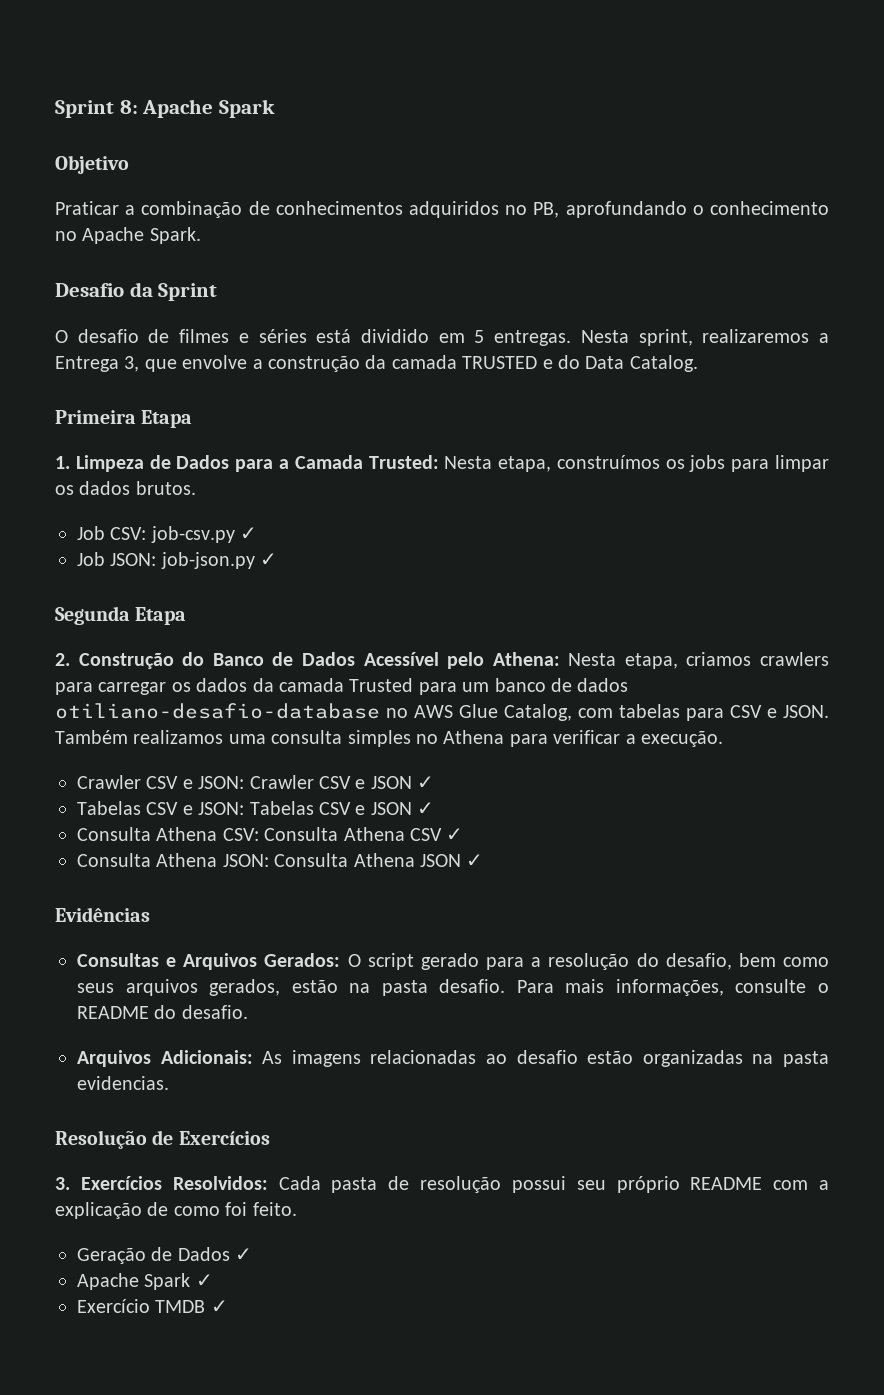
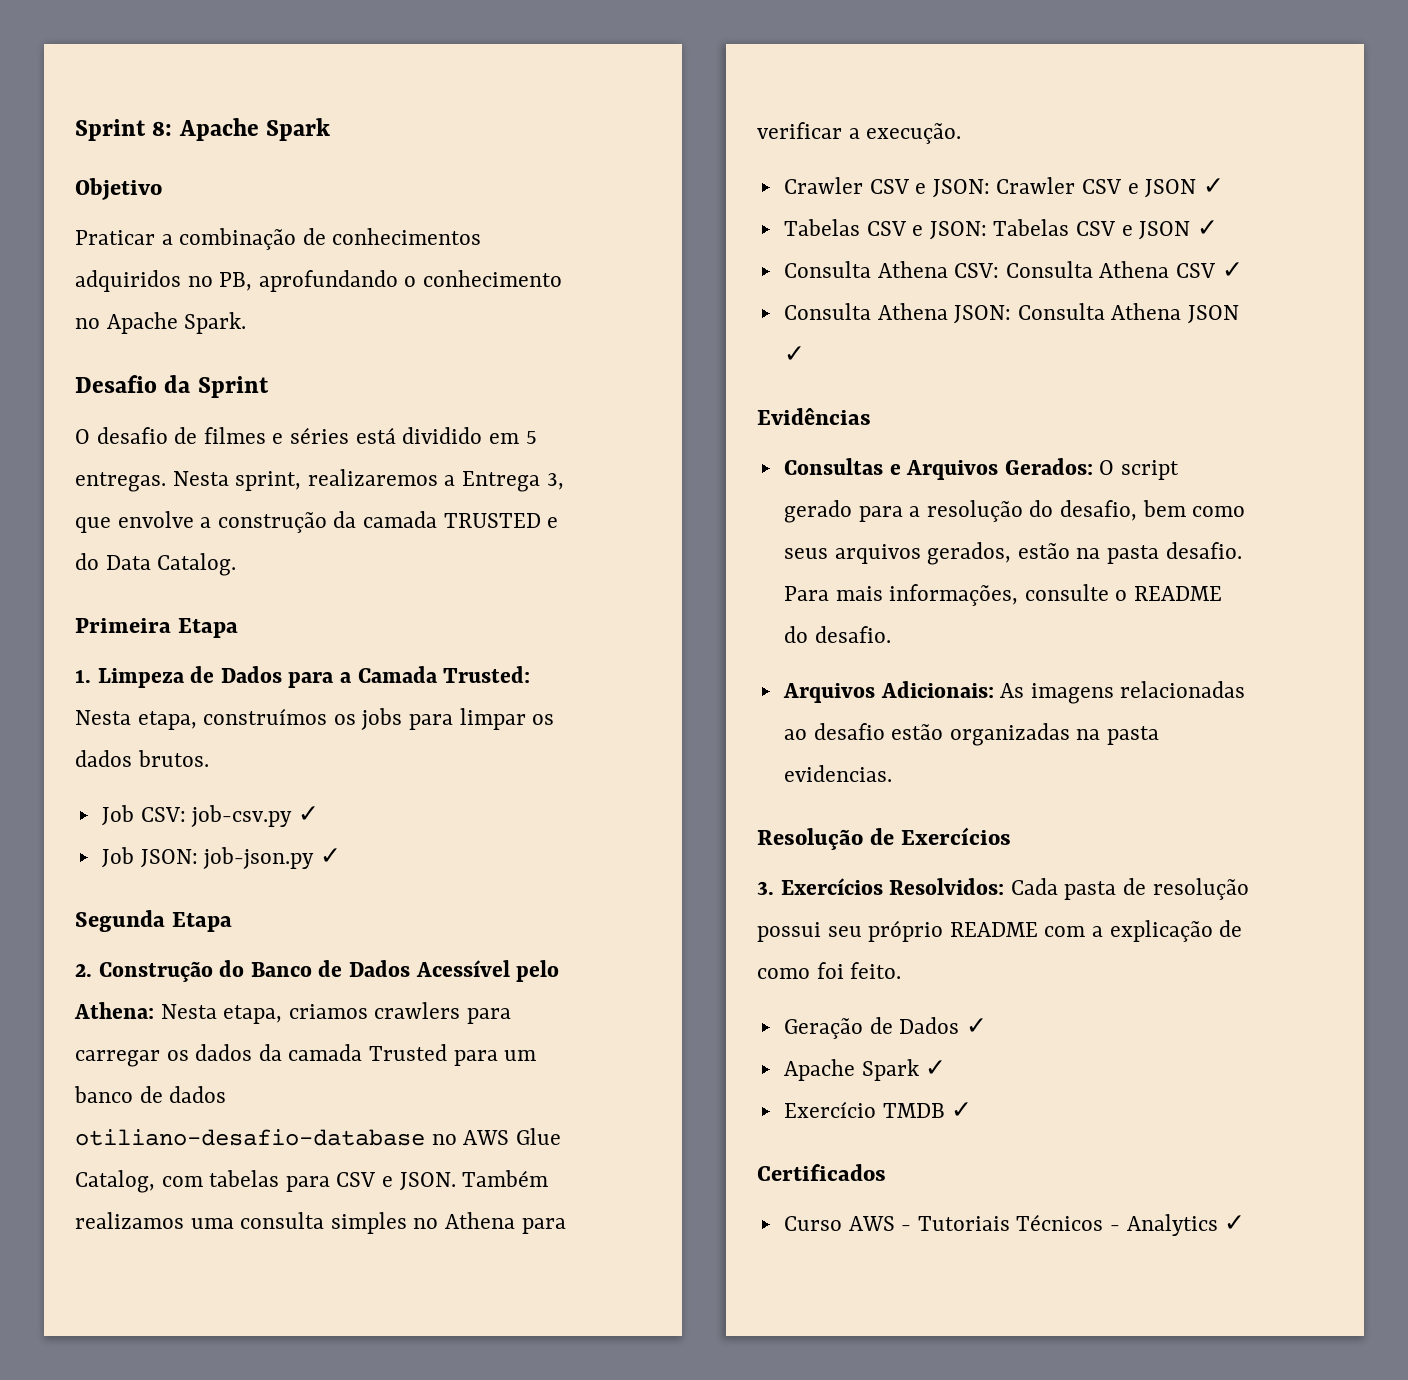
(228, 1306) none -> [757,1164,886,1181] [783,1214,1246,1236] // Certificados // Curso AWS - Tutoriais Técnicos - Analytics ✓

